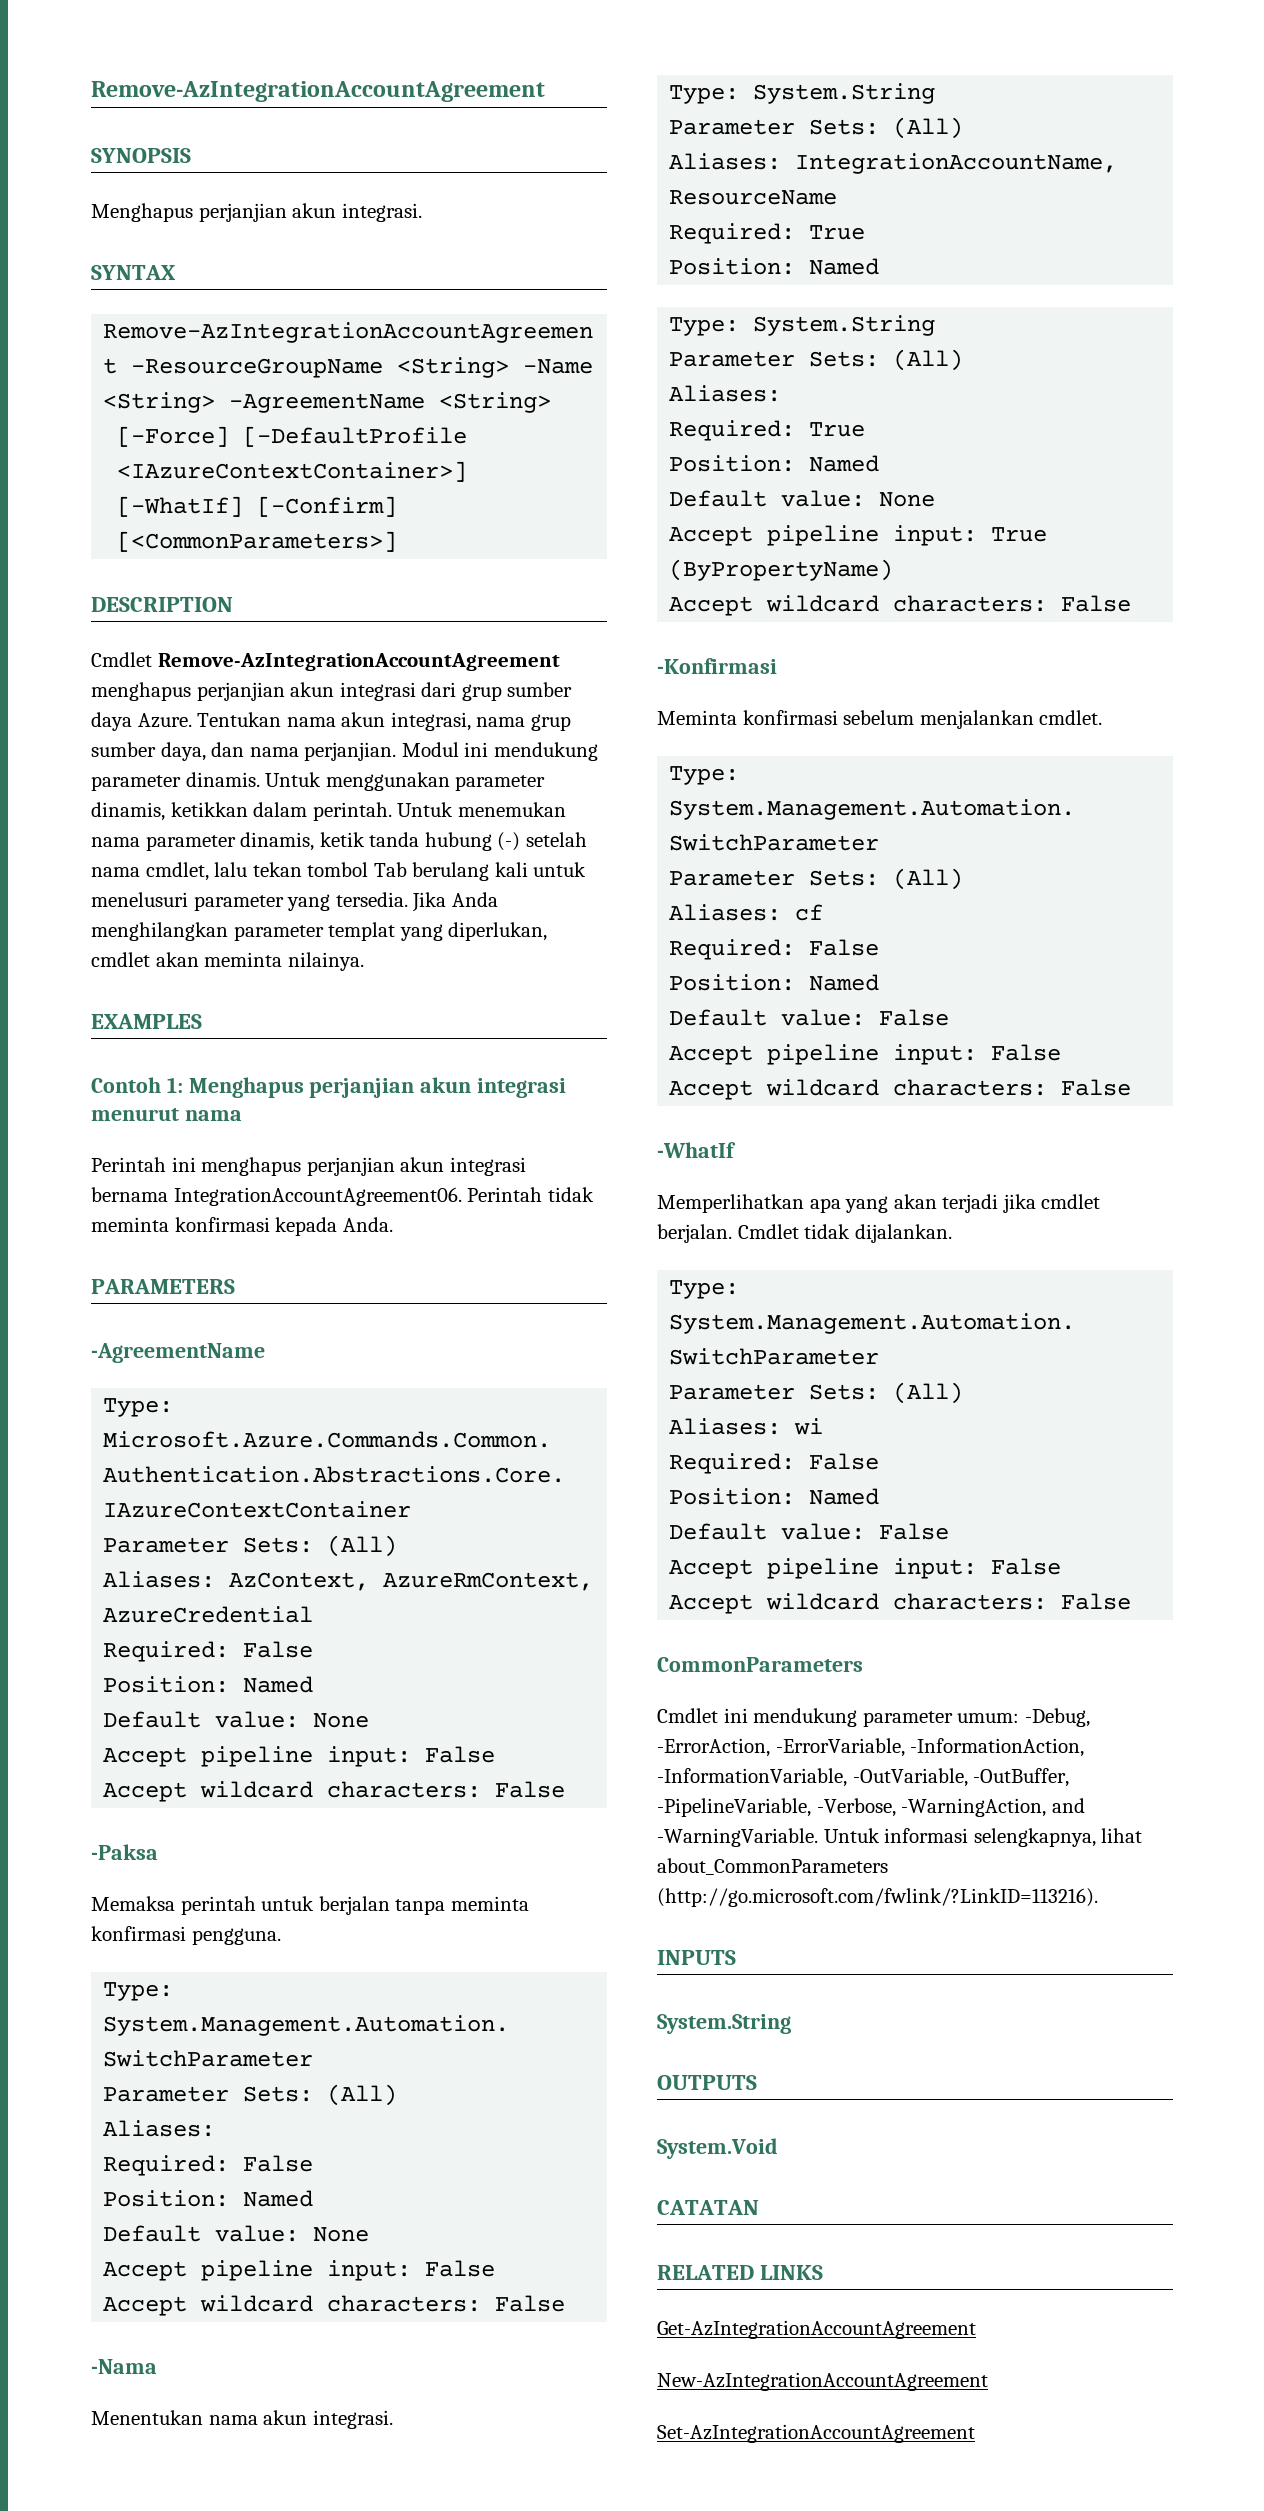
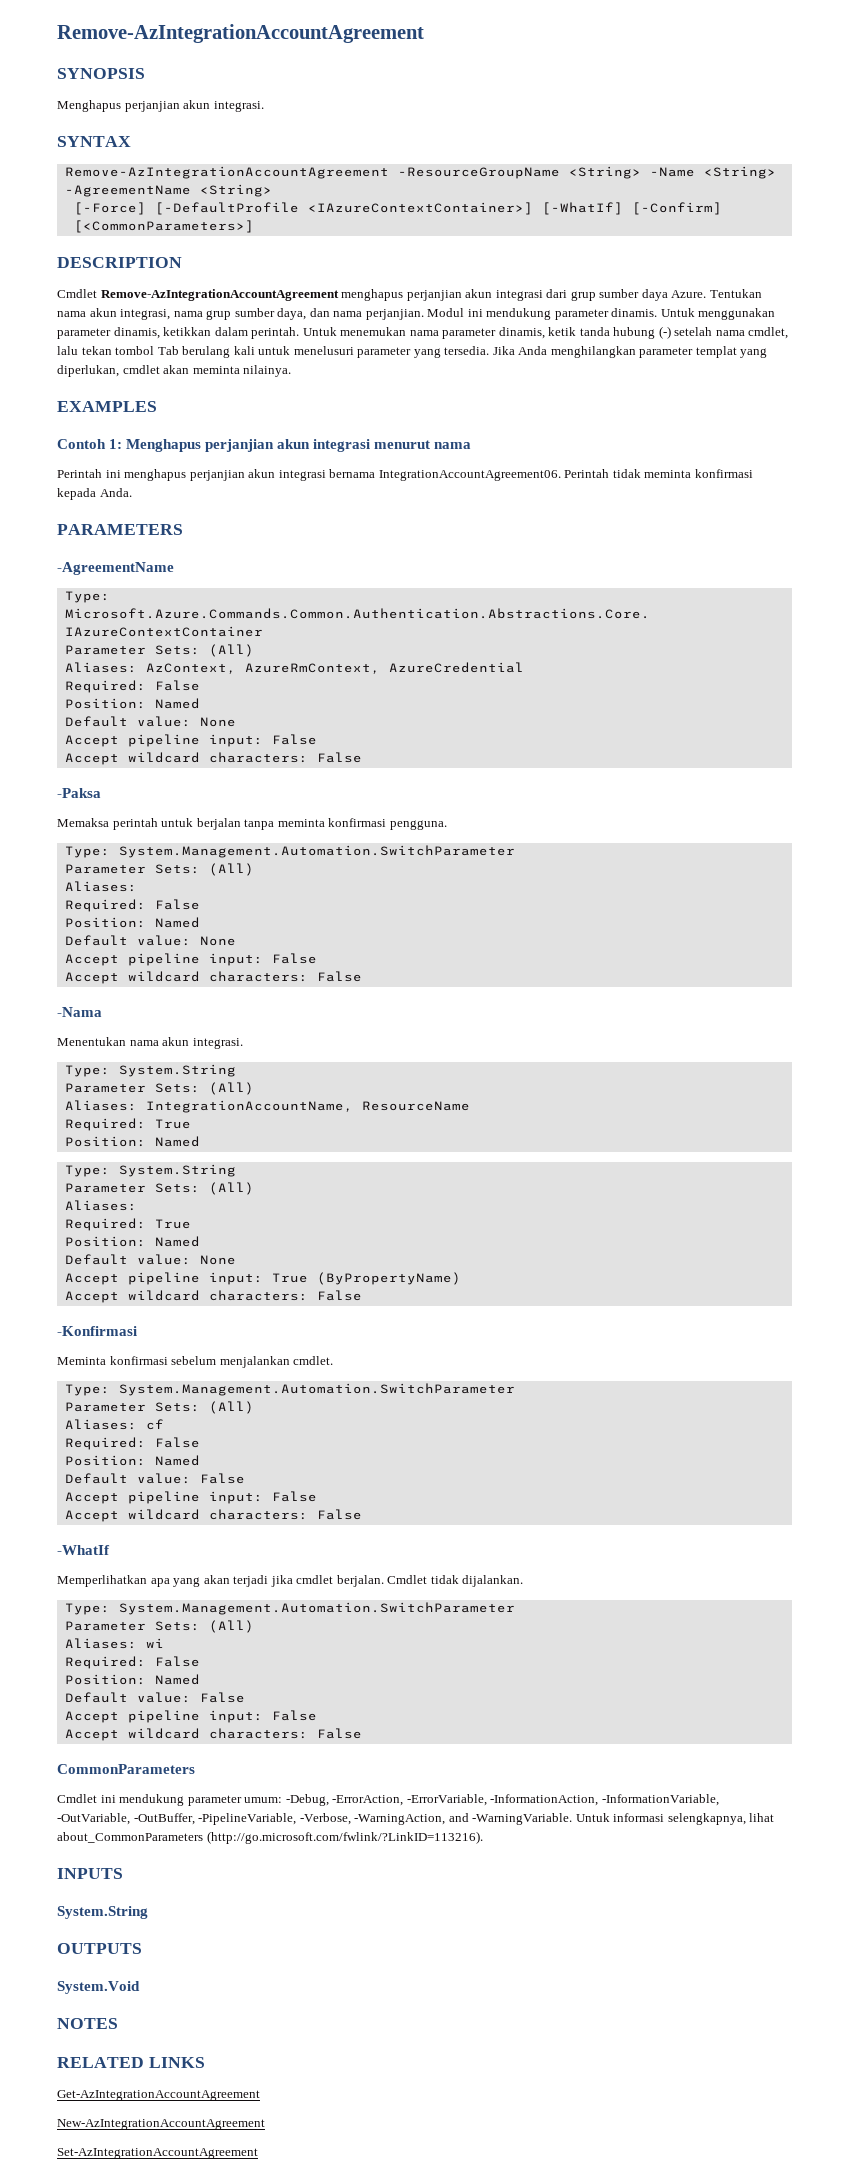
[657,2200,759,2215] CATATAN -> [57,2018,118,2029] NOTES

